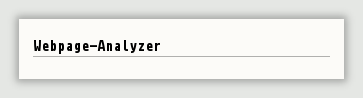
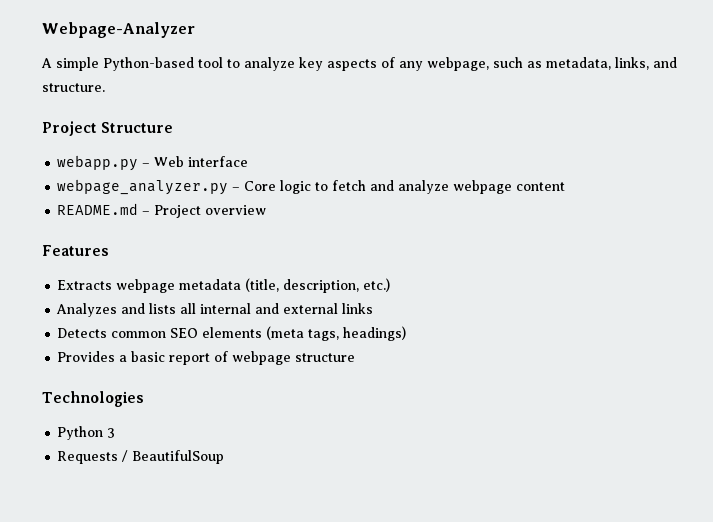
(161, 47) none -> [41,57,677,71] [42,83,105,92] [42,121,174,136] [57,155,249,171] [57,179,566,195] [57,203,267,218] [42,245,109,256] [57,278,391,293] [56,303,374,317] [57,326,407,341] [57,351,356,365] [42,391,144,407] [57,426,116,440] [57,450,225,464] // A simple Python-based tool to analyze key aspects of any webpage, such as metadata, links, and structure. // Project Structure // webapp.py – Web interface // webpage_analyzer.py – Core logic to fetch and analyze webpage content // README.md – Project overview // Features // Extracts webpage metadata (title, description, etc.) // Analyzes and lists all internal and external links // Detects common SEO elements (meta tags, headings) // Provides a basic report of webpage structure // Technologies // Python 3 // Requests / BeautifulSoup

